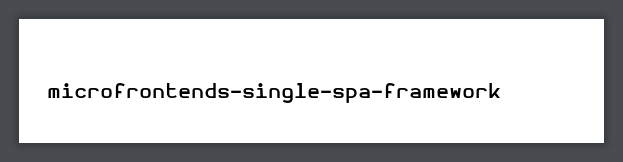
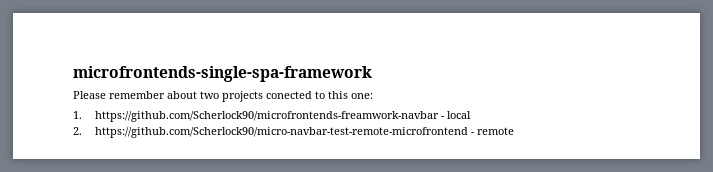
(501, 93) none -> [73,91,373,102] [73,111,471,122] [73,127,514,138] // Please remember about two projects conected to this one: // 1. https://github.com/Scherlock90/microfrontends-freamwork-navbar - local // 2. https://github.com/Scherlock90/micro-navbar-test-remote-microfrontend - remote

